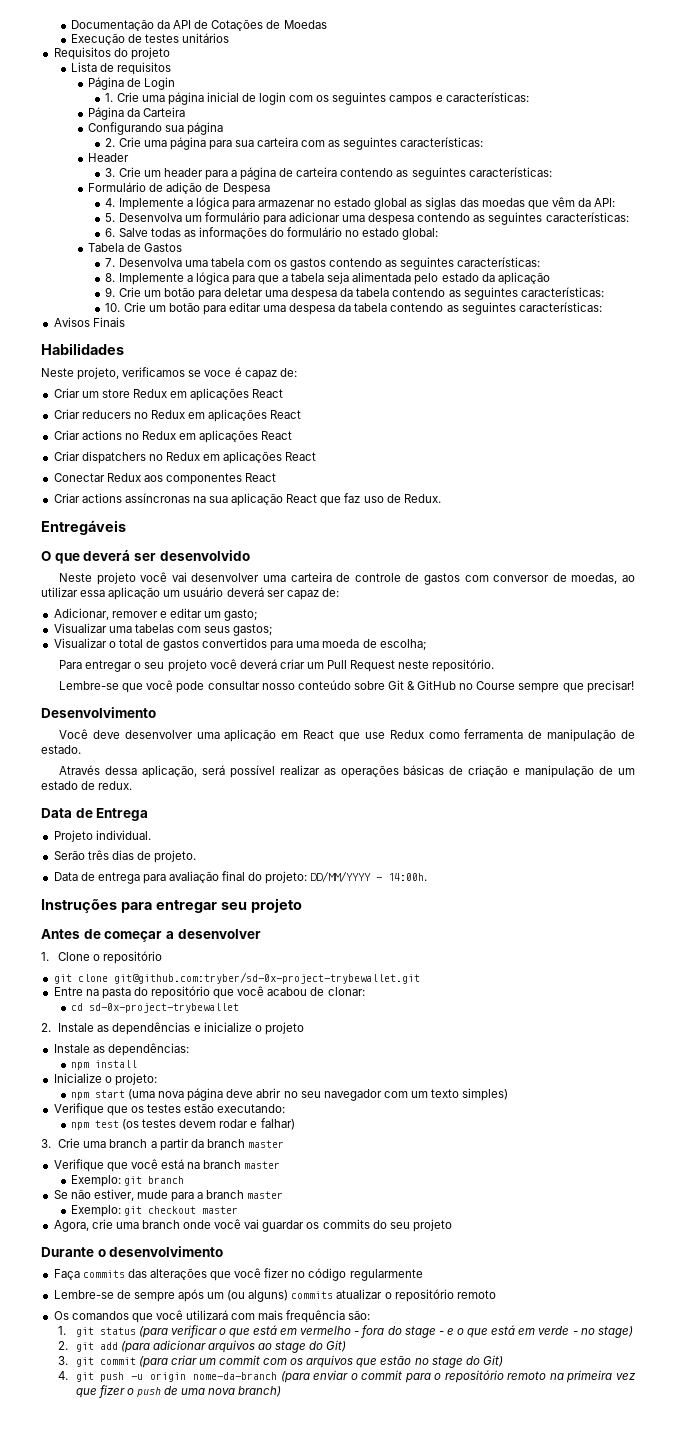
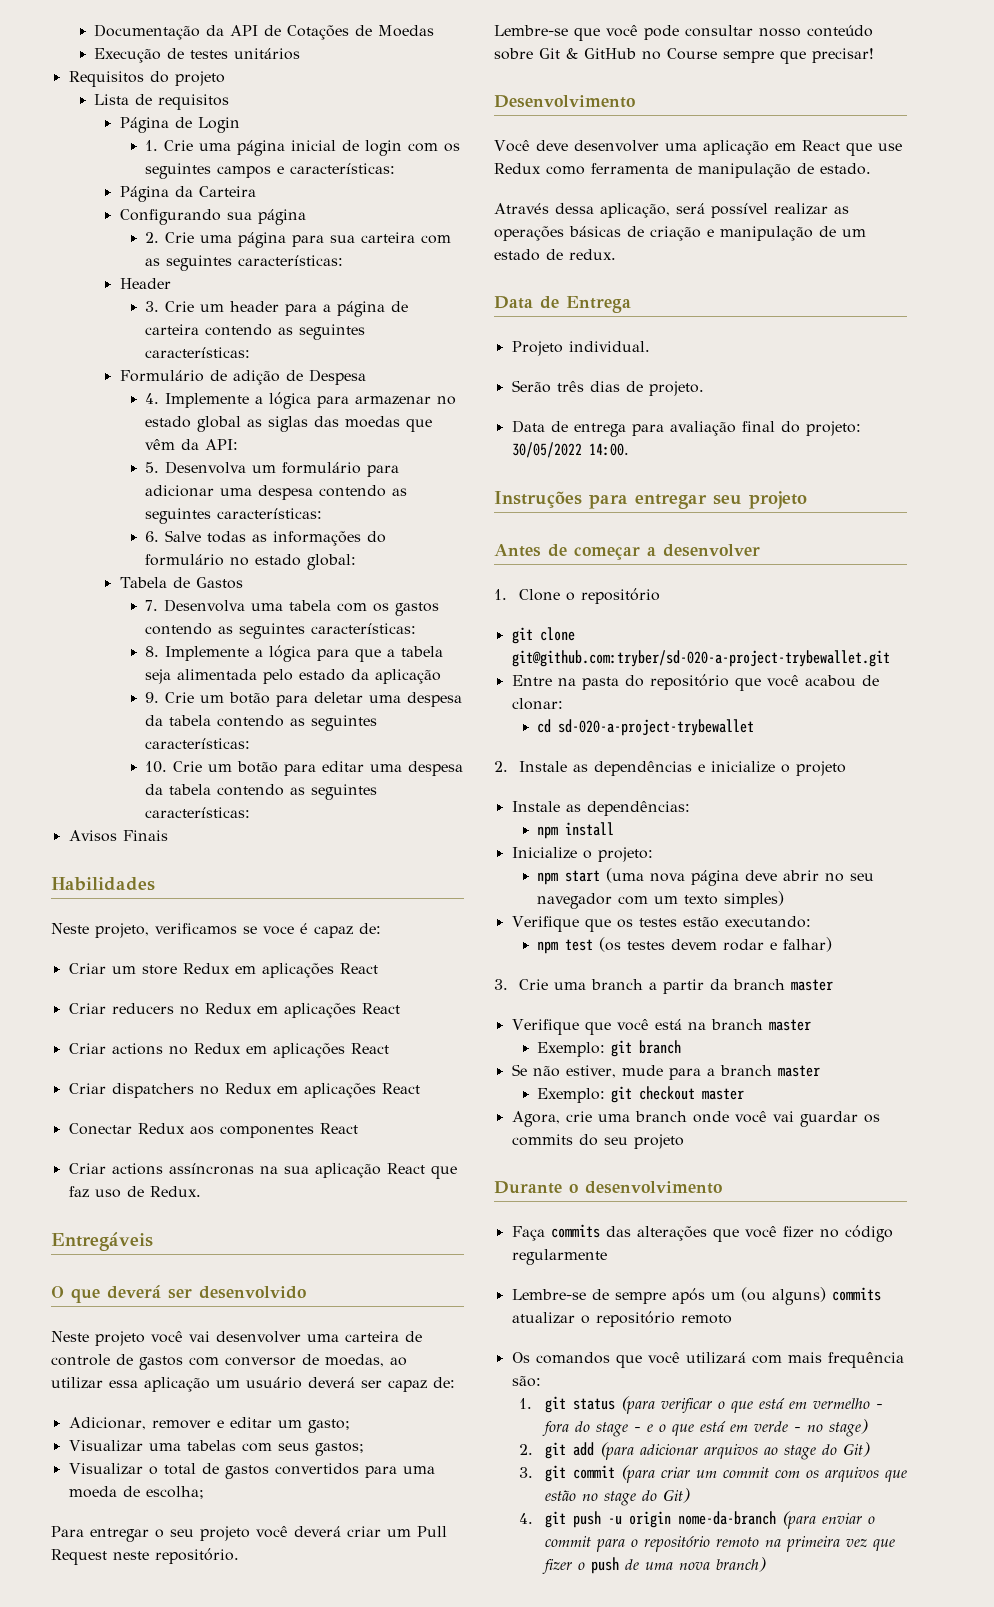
[310,871,428,882] DD/MM/YYYY - 14:00h. -> [511,442,629,458] 30/05/2022 14:00.
[113,972,420,984] git@github.com:tryber/sd-0x-project-trybewallet.git -> [511,650,890,667] git@github.com:tryber/sd-020-a-project-trybewallet.git
[88,1003,239,1013] sd-0x-project-trybewallet -> [558,719,755,736] sd-020-a-project-trybewallet

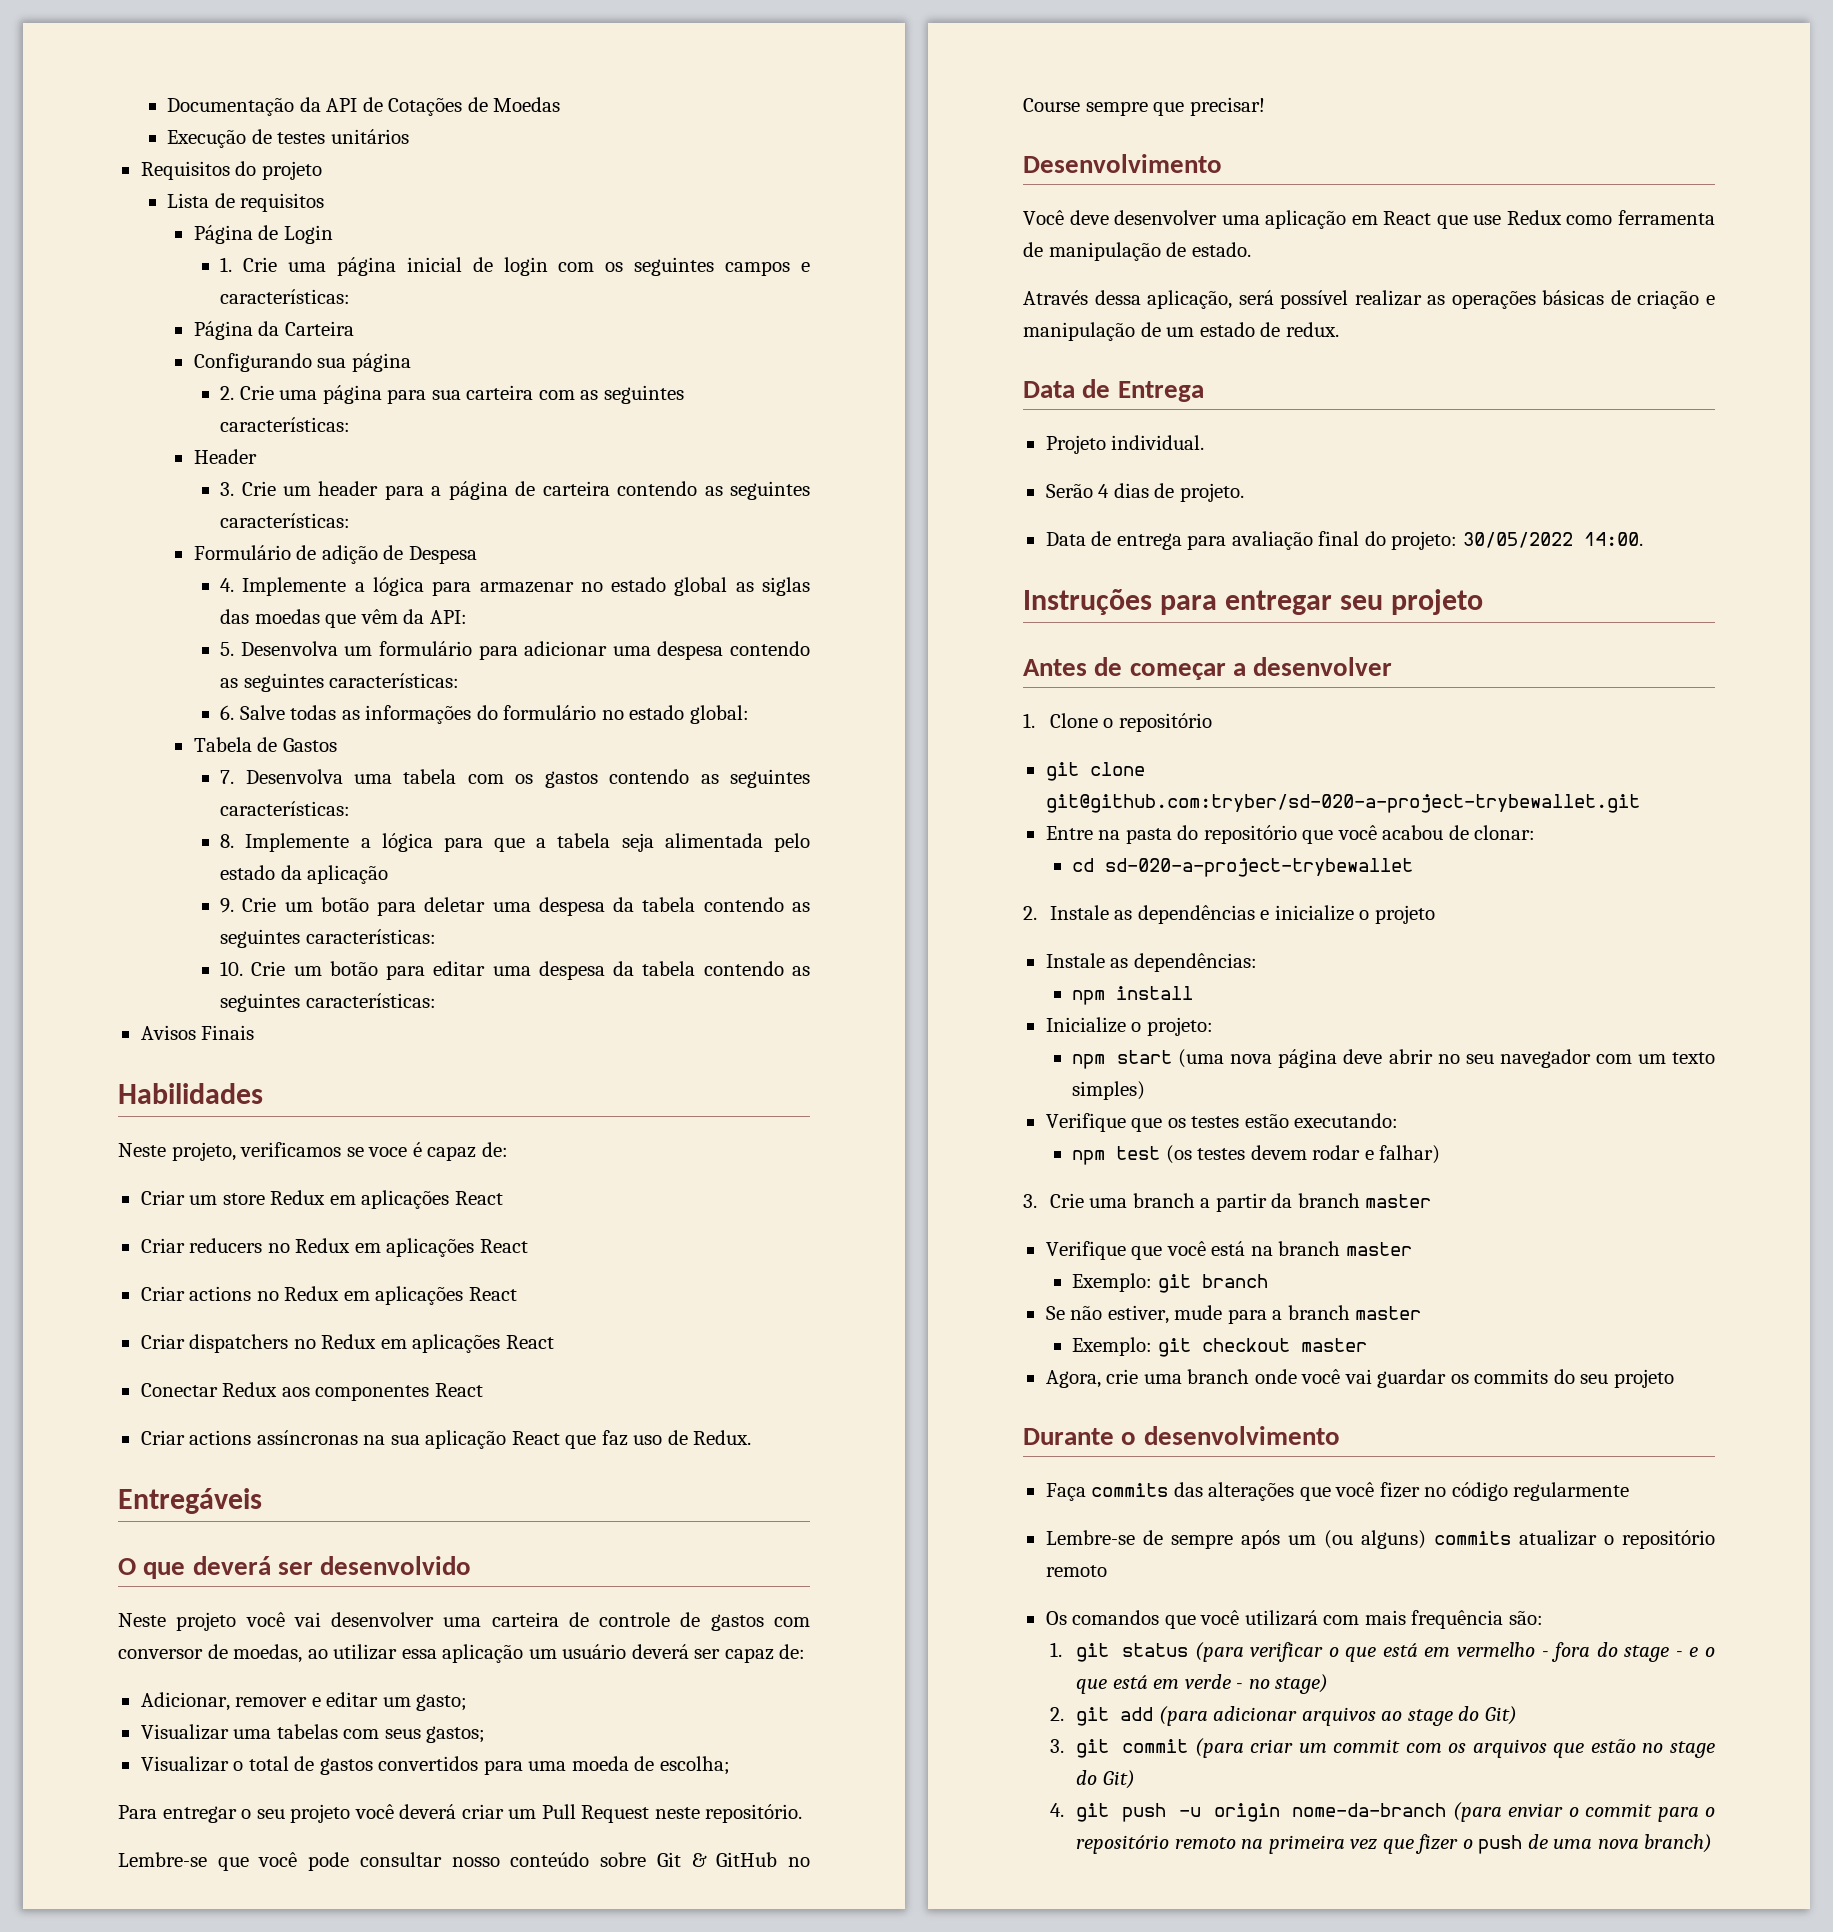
[556,381,584,392] três -> [1098,484,1110,498] 4

